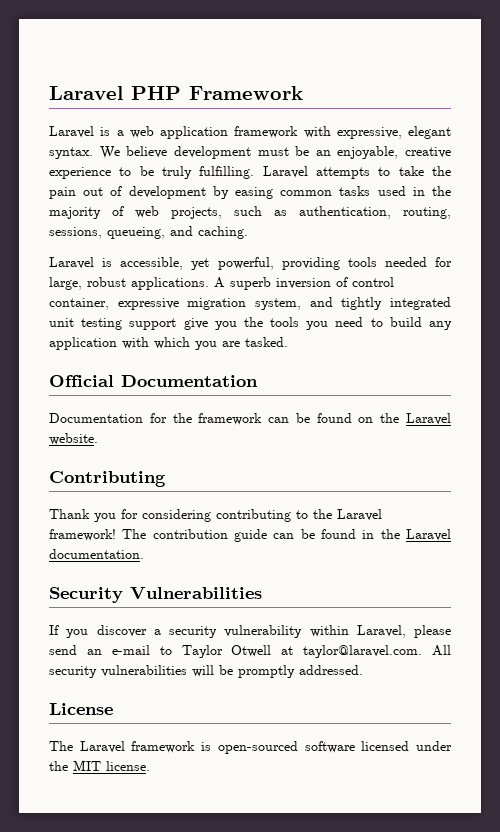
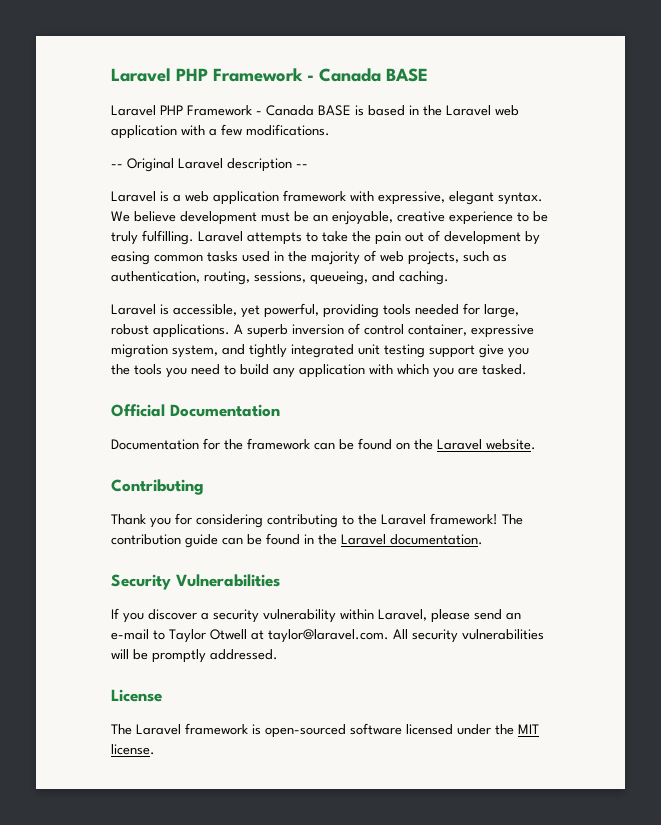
[49,86,303,100] Laravel PHP Framework -> [111,68,428,82] [111,105,519,116] [111,124,330,139] [111,158,308,172] Laravel PHP Framework - Canada BASE // Laravel PHP Framework - Canada BASE is based in the Laravel web application with a few modifications. // -- Original Laravel description --

